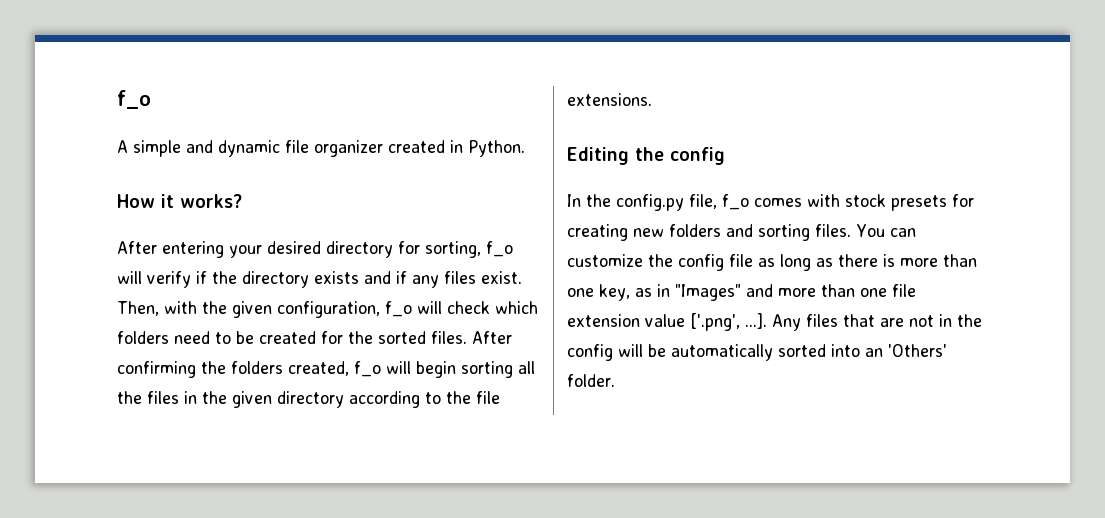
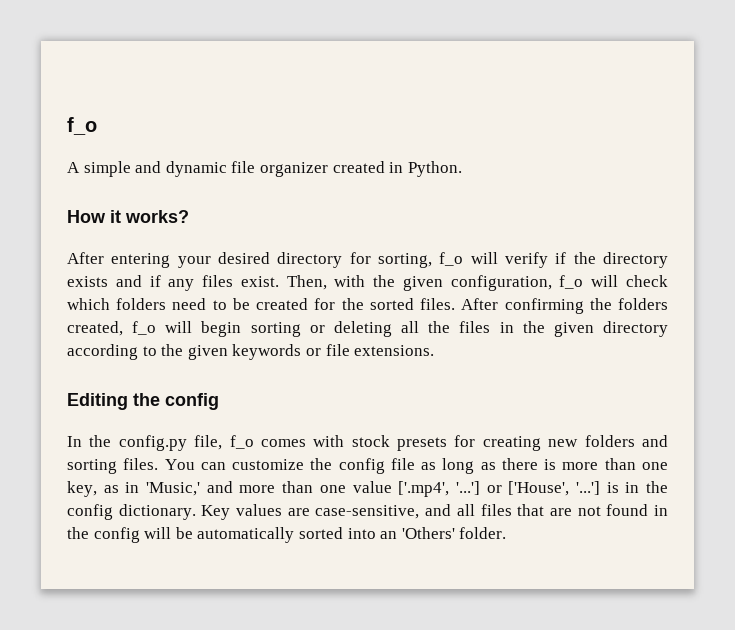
(513, 369) none -> [309,321,392,337] or deleting
(471, 397) none -> [187,344,321,360] given keywords or
[675,284,741,301] "Images" -> [146,482,201,496] 'Music,'
[892,284,916,297] [567,313,801,331] file extension value ['.png', ...]. Any -> [352,481,668,497] [67,504,475,520] value ['.mp4', '...'] or ['House', '...'] is in the config dictionary. Key values are case-sensitive, and all
(934, 321) none -> [606,504,649,516] found

